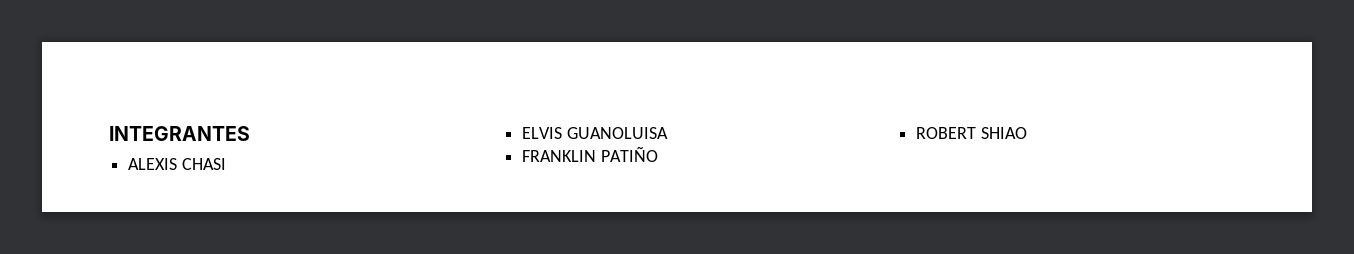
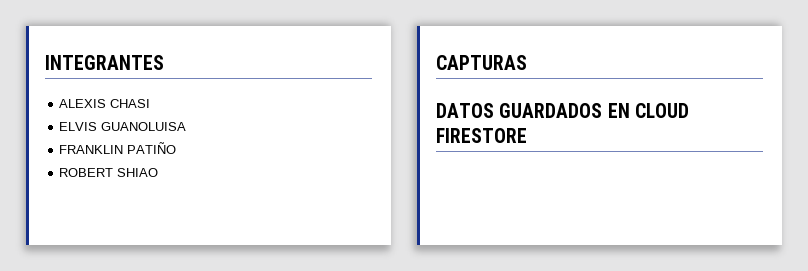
(1027, 133) none -> [436,55,527,70] [436,103,689,118] [436,128,527,143] // CAPTURAS // DATOS GUARDADOS EN CLOUD FIRESTORE

